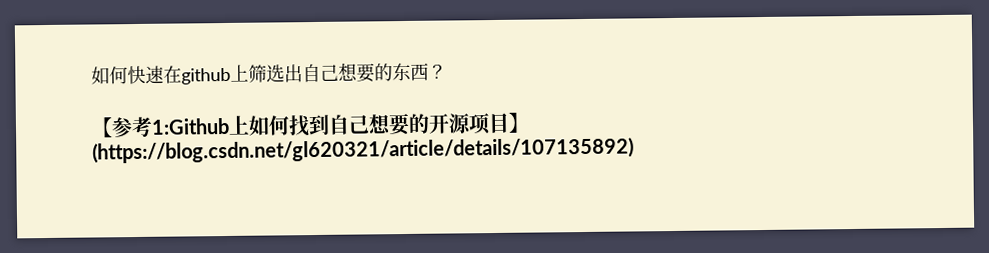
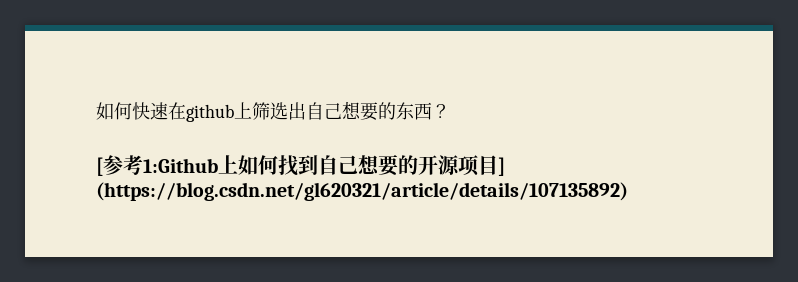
[91,117,113,138] 【 -> [96,157,103,176] [
[508,112,530,133] 】 -> [498,157,505,176] ]

